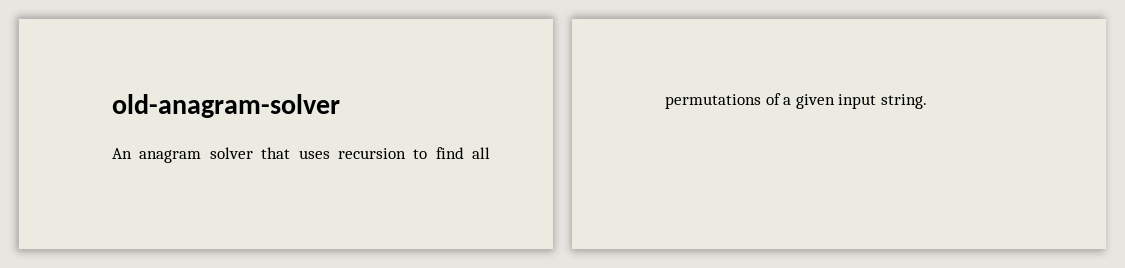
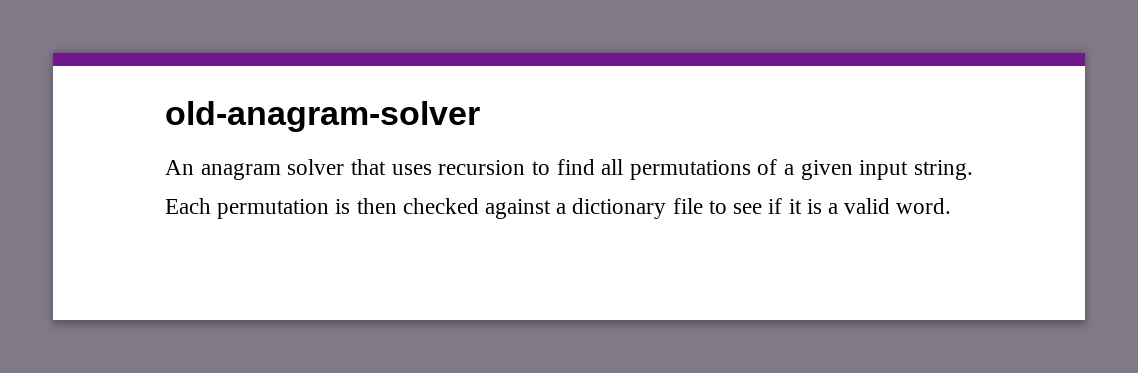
(927, 101) none -> [165,198,952,219] Each permutation is then checked against a dictionary file to see if it is a valid word.

